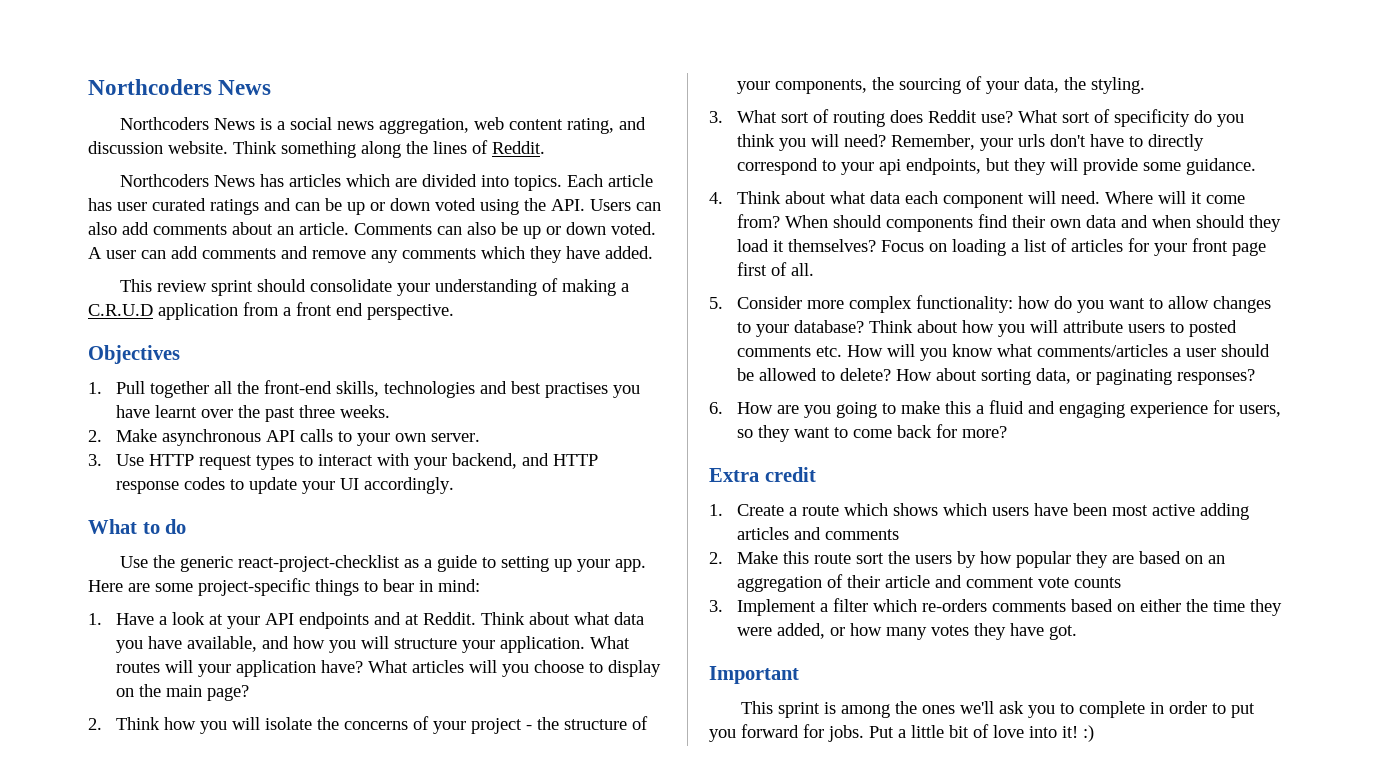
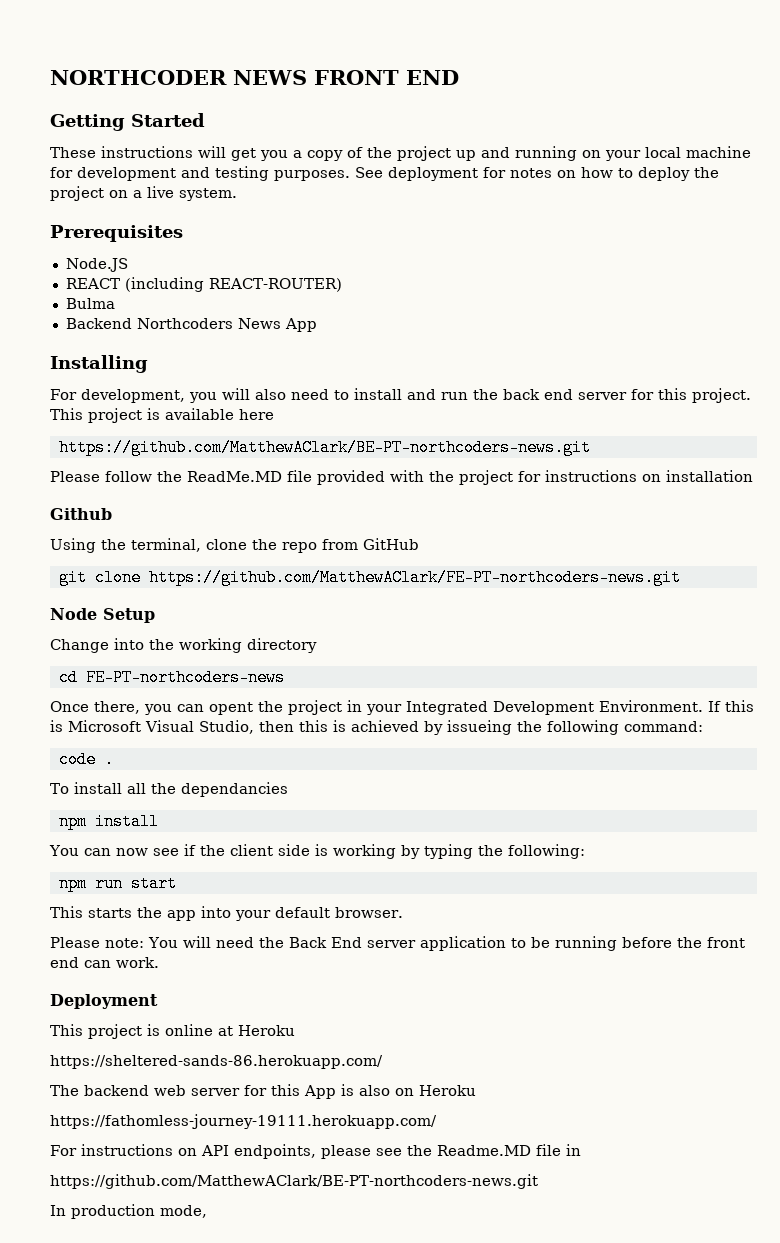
[88,79,272,95] [120,117,647,134] [88,140,545,158] [120,174,654,191] [88,198,661,215] [88,222,656,239] [88,246,653,263] [120,278,630,296] [88,302,454,320] [88,345,180,364] [88,380,641,398] [116,405,391,422] [88,429,481,446] [88,453,599,470] [116,477,455,494] [88,519,187,534] [120,555,647,572] [88,578,480,596] [88,612,645,629] [116,636,631,653] [116,660,662,677] [116,684,250,701] [88,716,649,734] [737,76,1146,94] [709,109,1245,127] [737,134,1205,151] [737,158,1257,175] [709,191,1246,208] [737,214,1282,232] [737,238,1267,256] [737,262,815,276] [709,295,1272,313] [737,320,1238,337] [737,344,1271,361] [737,368,1256,385] [709,400,1282,418] [737,424,1008,442] [709,467,816,482] [709,503,1250,520] [737,527,900,540] [709,551,1226,568] [737,574,1122,592] [709,598,1283,616] [737,623,1078,640] [709,666,799,684] [741,701,1256,718] [709,724,1094,742] Northcoders News // Northcoders News is a social news aggregation, web content rating, and discussion website. Think something along the lines of Reddit. // Northcoders News has articles which are divided into topics. Each article has user curated ratings and can be up or down voted using the API. Users can also add comments about an article. Comments can also be up or down voted. A user can add comments and remove any comments which they have added. // This review sprint should consolidate your understanding of making a C.R.U.D application from a front end perspective. // Objectives // 1. Pull together all the front-end skills, technologies and best practises you have learnt over the past three weeks. // 2. Make asynchronous API calls to your own server. // 3. Use HTTP request types to interact with your backend, and HTTP response codes to update your UI accordingly. // What to do // Use the generic react-project-checklist as a guide to setting up your app. Here are some project-specific things to bear in mind: // 1. Have a look at your API endpoints and at Reddit. Think about what data you have available, and how you will structure your application. What routes will your application have? What articles will you choose to display on the main page? // 2. Think how you will isolate the concerns of your project - the structure of your components, the sourcing of your data, the styling. // 3. What sort of routing does Reddit use? What sort of specificity do you think you will need? Remember, your urls don't have to directly correspond to your api endpoints, but they will provide some guidance. // 4. Think about what data each component will need. Where will it come from? When should components find their own data and when should they load it themselves? Focus on loading a list of articles for your front page first of all. // 5. Consider more complex functionality: how do you want to allow changes to your database? Think about how you will attribute users to posted comments etc. How will you know what comments/articles a user should be allowed to delete? How about sorting data, or paginating responses? // 6. How are you going to make this a fluid and engaging experience for users, so they want to come back for more? // Extra credit // 1. Create a route which shows which users have been most active adding articles and comments // 2. Make this route sort the users by how popular they are based on an aggregation of their article and comment vote counts // 3. Implement a filter which re-orders comments based on either the time they were added, or how many votes they have got. // Important // This sprint is among the ones we'll ask you to complete in order to put you forward for jobs. Put a little bit of love into it! :) -> [50,70,459,85] [50,113,205,131] [50,146,751,161] [50,166,719,181] [50,186,237,201] [50,225,183,242] [65,258,128,272] [65,277,342,292] [65,298,115,309] [65,318,317,332] [50,355,148,373] [50,388,751,403] [50,408,274,423] [58,439,591,456] [50,470,753,485] [50,508,112,520] [50,538,419,553] [58,569,681,586] [50,608,155,623] [50,638,317,653] [58,669,285,686] [50,700,754,715] [50,720,703,735] [58,751,114,768] [50,782,288,797] [58,813,159,830] [49,844,585,859] [58,875,177,892] [50,906,403,921] [50,936,745,951] [50,957,159,968] [50,994,158,1009] [50,1024,295,1039] [50,1055,383,1069] [50,1084,476,1099] [50,1114,437,1129] [50,1144,581,1159] [50,1174,538,1189] [50,1204,207,1219] NORTHCODER NEWS FRONT END // Getting Started // These instructions will get you a copy of the project up and running on your local machine for development and testing purposes. See deployment for notes on how to deploy the project on a live system. // Prerequisites // Node.JS // REACT (including REACT-ROUTER) // Bulma // Backend Northcoders News App // Installing // For development, you will also need to install and run the back end server for this project. This project is available here // https://github.com/MatthewAClark/BE-PT-northcoders-news.git // Please follow the ReadMe.MD file provided with the project for instructions on installation // Github // Using the terminal, clone the repo from GitHub // git clone https://github.com/MatthewAClark/FE-PT-northcoders-news.git // Node Setup // Change into the working directory // cd FE-PT-northcoders-news // Once there, you can opent the project in your Integrated Development Environment. If this is Microsoft Visual Studio, then this is achieved by issueing the following command: // code . // To install all the dependancies // npm install // You can now see if the client side is working by typing the following: // npm run start // This starts the app into your default browser. // Please note: You will need the Back End server application to be running before the front end can work. // Deployment // This project is online at Heroku // https://sheltered-sands-86.herokuapp.com/ // The backend web server for this App is also on Heroku // https://fathomless-journey-19111.herokuapp.com/ // For instructions on API endpoints, please see the Readme.MD file in // https://github.com/MatthewAClark/BE-PT-northcoders-news.git // In production mode,

